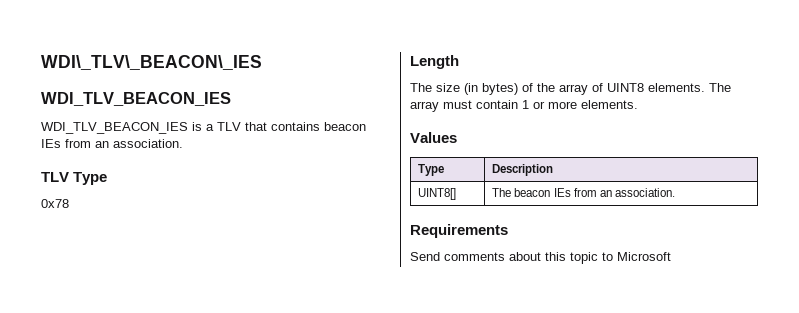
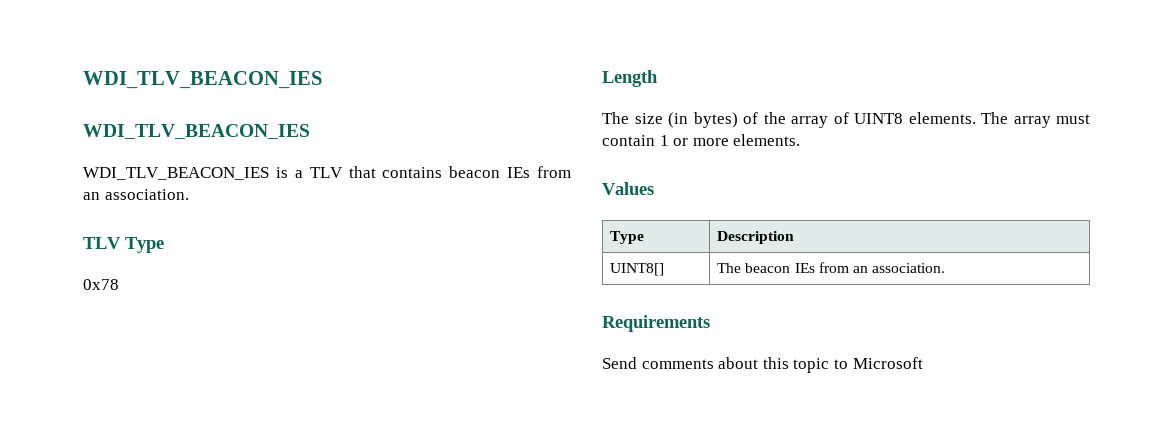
[41,55,262,70] WDI\_TLV\_BEACON\_IES -> [83,71,322,89] WDI_TLV_BEACON_IES

